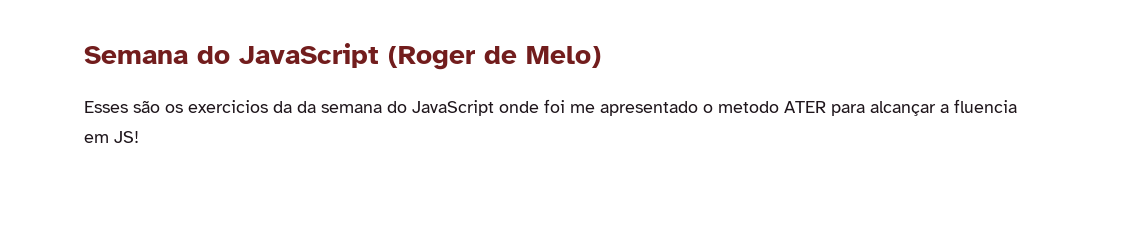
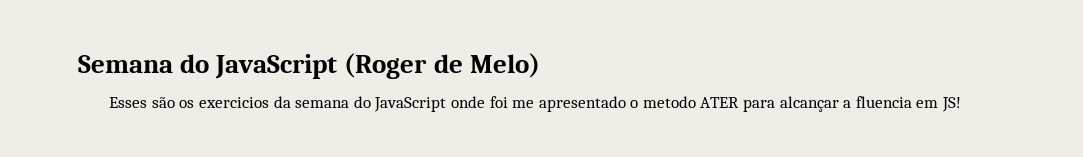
[297,101,316,113] da -> (291, 102) none

